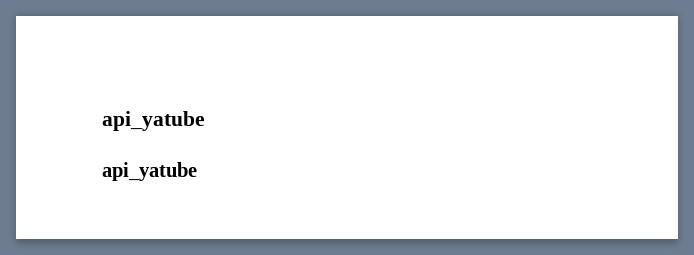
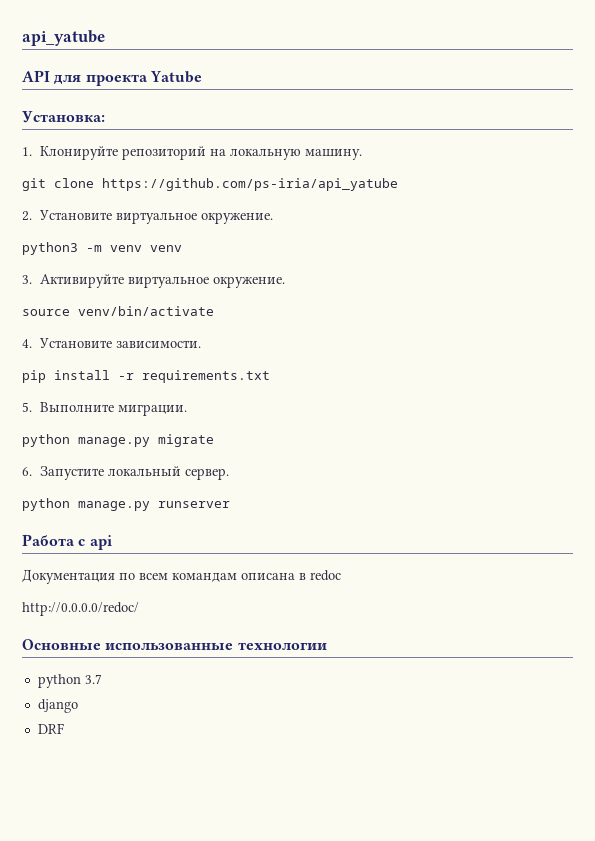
[102,162,197,181] api_yatube -> [22,70,202,86] [22,111,105,123] [22,146,362,160] [22,178,398,191] [22,210,273,224] [22,242,182,255] [22,274,285,288] [22,306,214,316] [22,338,201,348] [22,370,270,383] [22,402,187,416] [22,434,214,447] [22,466,229,480] [22,498,230,511] [22,534,112,550] [22,569,341,584] [22,602,139,616] [22,639,327,650] [37,674,102,688] [37,699,78,713] [37,723,64,734] API для проекта Yatube // Установка: // 1. Клонируйте репозиторий на локальную машину. // git clone https://github.com/ps-iria/api_yatube // 2. Установите виртуальное окружение. // python3 -m venv venv // 3. Активируйте виртуальное окружение. // source venv/bin/activate // 4. Установите зависимости. // pip install -r requirements.txt // 5. Выполните миграции. // python manage.py migrate // 6. Запустите локальный сервер. // python manage.py runserver // Работа с api // Документация по всем командам описана в redoc // http://0.0.0.0/redoc/ // Основные использованные технологии // python 3.7 // django // DRF

